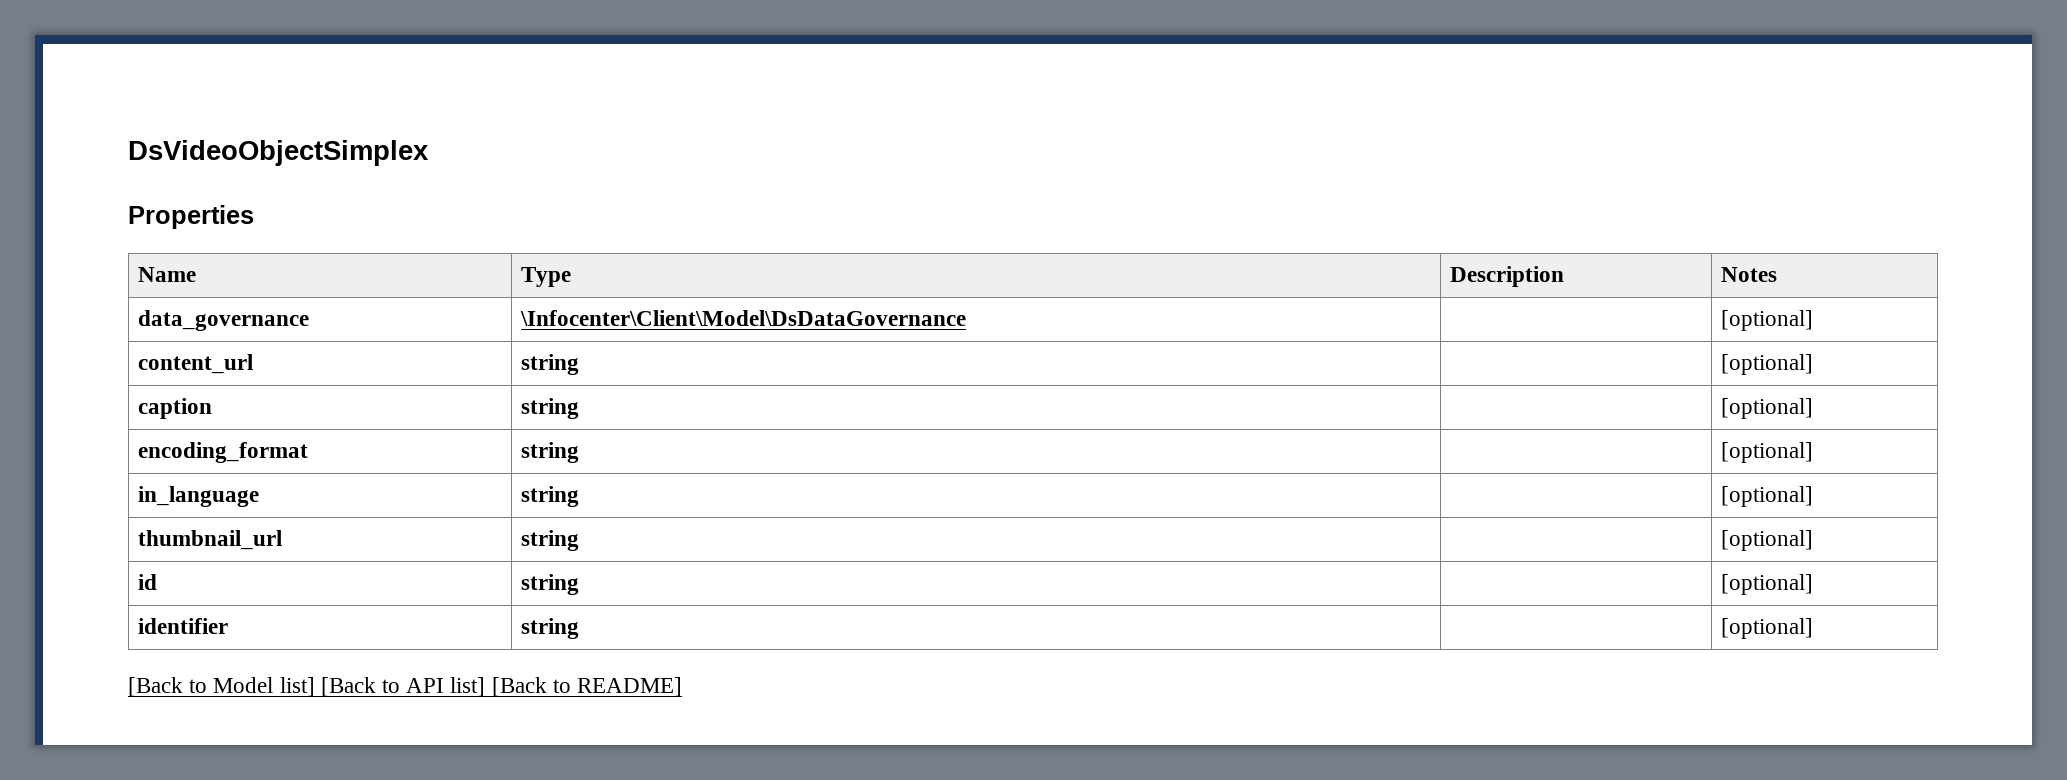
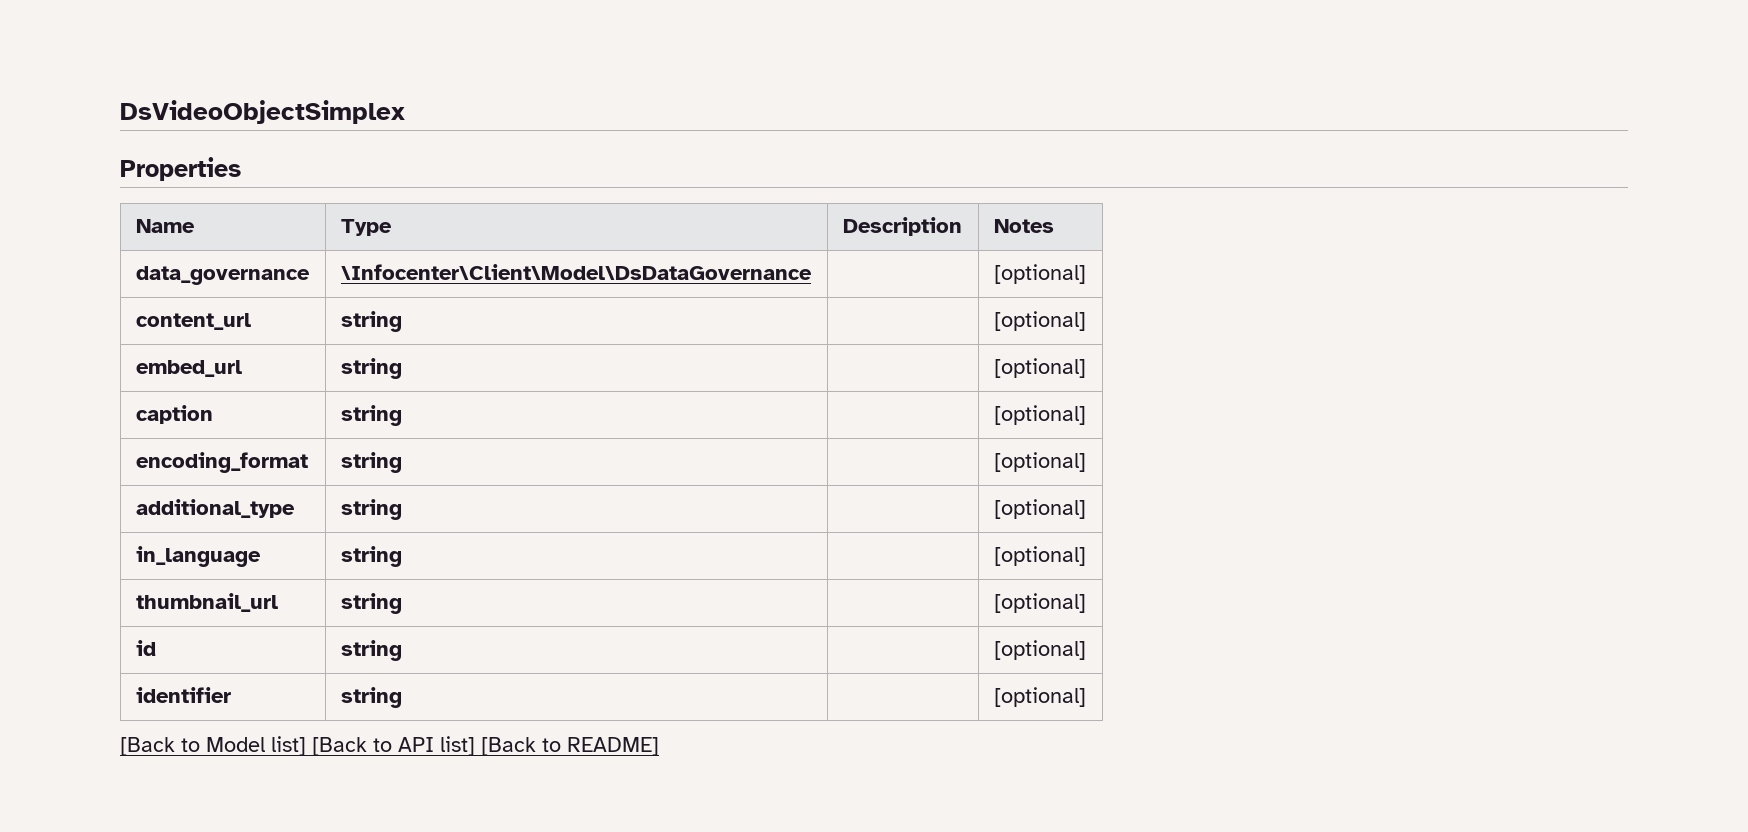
(1814, 364) none -> [135,360,242,377] [340,358,402,379] [993,358,1086,378] // embed_url | string | | [optional]
(1814, 452) none -> [135,499,295,518] [340,499,402,520] [993,499,1086,519] // additional_type | string | | [optional]

